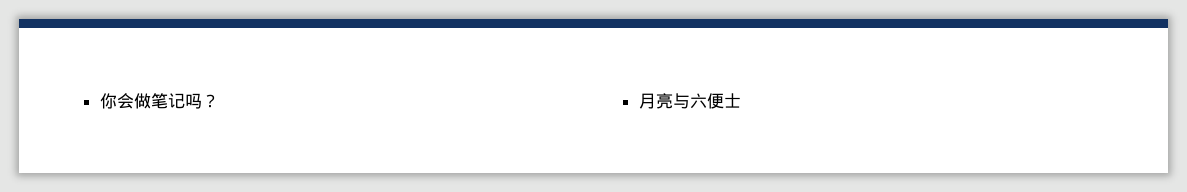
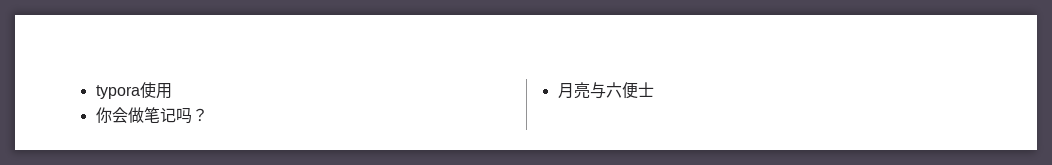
(99, 101) none -> [95,82,172,99] typora使用 //

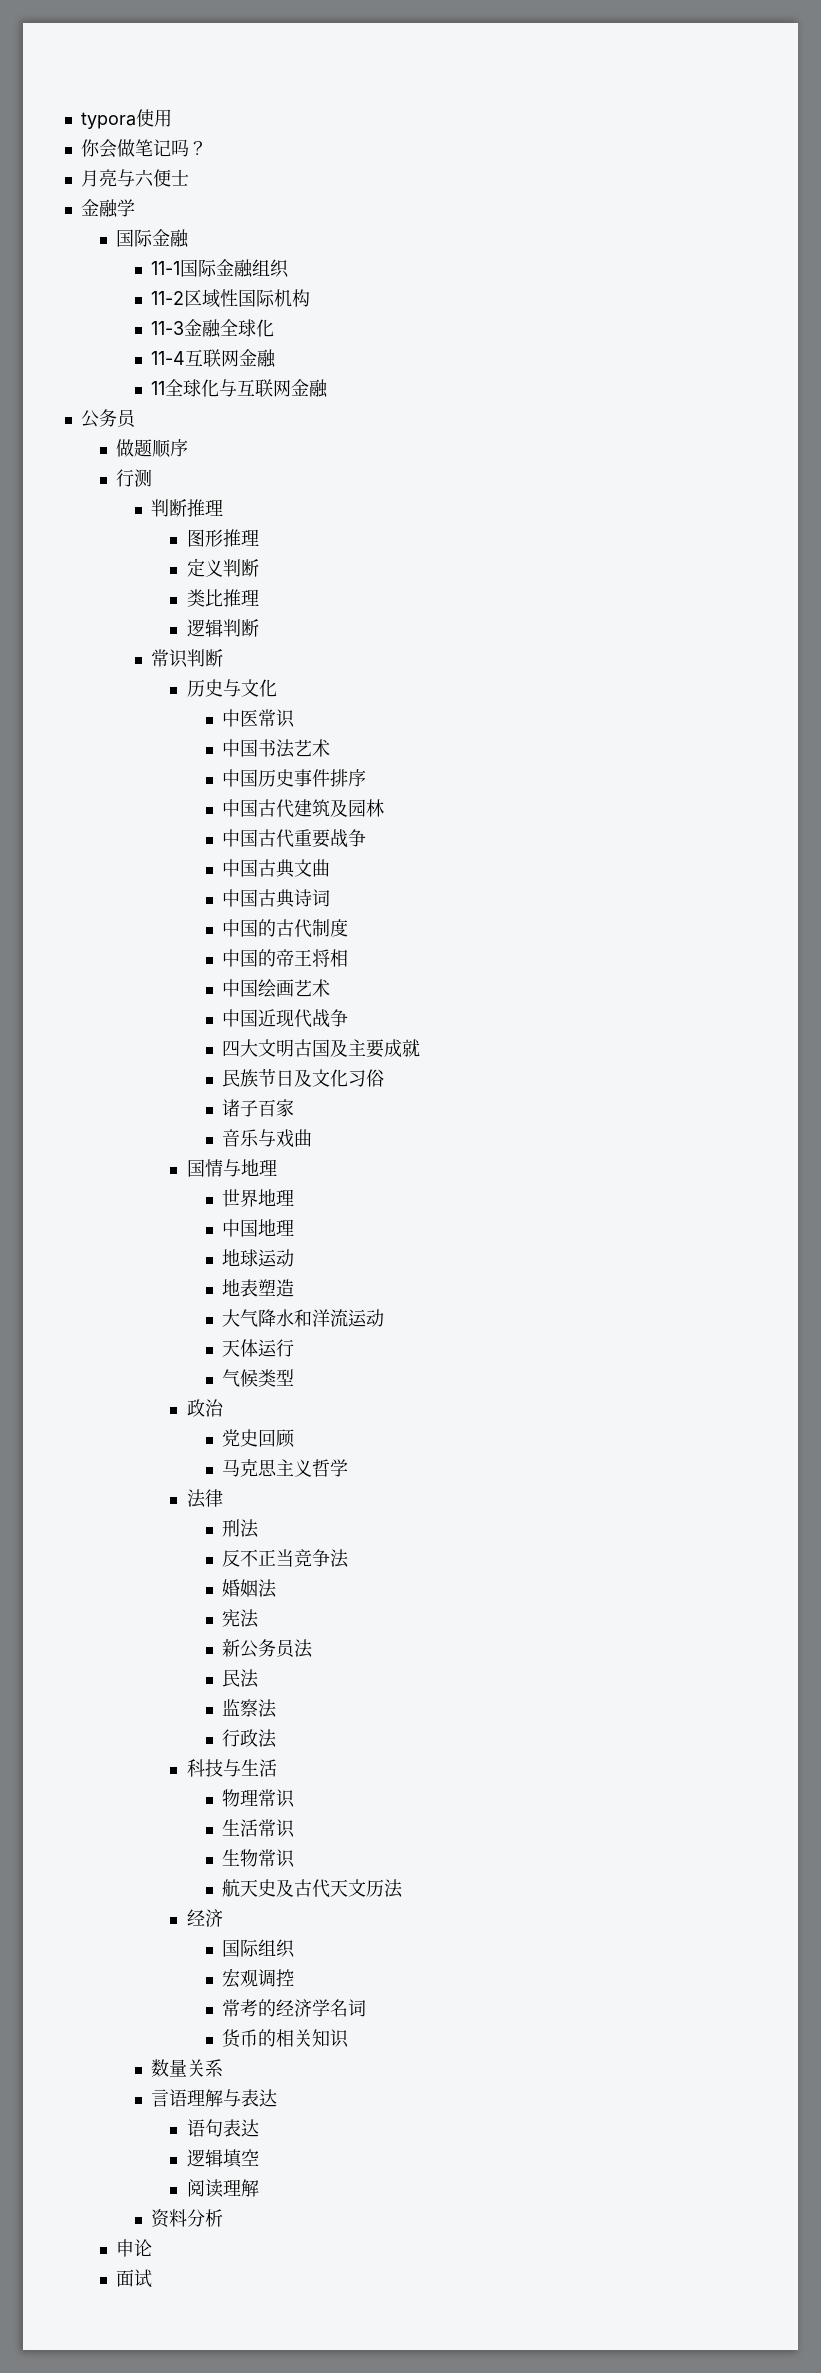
(654, 89) none -> [80,199,135,218] [116,229,190,248] [151,259,290,278] [151,289,311,308] [151,319,275,338] [151,349,277,368] [151,379,329,398] [80,409,137,428] [116,439,189,458] [116,469,153,487] [151,499,224,517] [186,529,259,547] [186,558,259,577] [186,589,259,607] [186,619,259,637] [151,649,224,668] [186,679,277,697] [221,709,295,728] [221,739,330,758] [221,769,366,787] [221,799,384,818] [221,829,366,848] [221,859,330,878] [221,889,330,908] [221,919,348,938] [221,949,348,967] [221,979,330,998] [221,1009,348,1028] [221,1039,420,1058] [221,1069,384,1087] [221,1099,294,1117] [221,1129,312,1148] [186,1159,277,1177] [221,1189,294,1207] [221,1219,294,1237] [221,1249,294,1267] [221,1279,294,1297] [221,1309,384,1327] [221,1339,294,1357] [221,1369,294,1387] [186,1399,224,1417] [221,1429,295,1448] [221,1459,348,1477] [186,1489,223,1508] [221,1519,259,1538] [221,1549,349,1568] [221,1579,277,1598] [221,1609,259,1628] [221,1639,313,1658] [221,1669,259,1688] [221,1699,277,1718] [221,1729,277,1748] [186,1759,277,1777] [221,1789,295,1808] [221,1819,295,1838] [221,1849,295,1868] [221,1879,403,1898] [186,1909,223,1927] [221,1939,295,1958] [221,1969,294,1988] [221,1999,366,2017] [221,2029,349,2048] [151,2059,224,2077] [151,2089,278,2107] [186,2119,259,2137] [186,2149,259,2168] [186,2179,259,2198] [151,2209,224,2228] [116,2239,153,2257] [116,2269,153,2288] // 金融学 // 国际金融 // 11-1国际金融组织 // 11-2区域性国际机构 // 11-3金融全球化 // 11-4互联网金融 // 11全球化与互联网金融 // 公务员 // 做题顺序 // 行测 // 判断推理 // 图形推理 // 定义判断 // 类比推理 // 逻辑判断 // 常识判断 // 历史与文化 // 中医常识 // 中国书法艺术 // 中国历史事件排序 // 中国古代建筑及园林 // 中国古代重要战争 // 中国古典文曲 // 中国古典诗词 // 中国的古代制度 // 中国的帝王将相 // 中国绘画艺术 // 中国近现代战争 // 四大文明古国及主要成就 // 民族节日及文化习俗 // 诸子百家 // 音乐与戏曲 // 国情与地理 // 世界地理 // 中国地理 // 地球运动 // 地表塑造 // 大气降水和洋流运动 // 天体运行 // 气候类型 // 政治 // 党史回顾 // 马克思主义哲学 // 法律 // 刑法 // 反不正当竞争法 // 婚姻法 // 宪法 // 新公务员法 // 民法 // 监察法 // 行政法 // 科技与生活 // 物理常识 // 生活常识 // 生物常识 // 航天史及古代天文历法 // 经济 // 国际组织 // 宏观调控 // 常考的经济学名词 // 货币的相关知识 // 数量关系 // 言语理解与表达 // 语句表达 // 逻辑填空 // 阅读理解 // 资料分析 // 申论 // 面试

